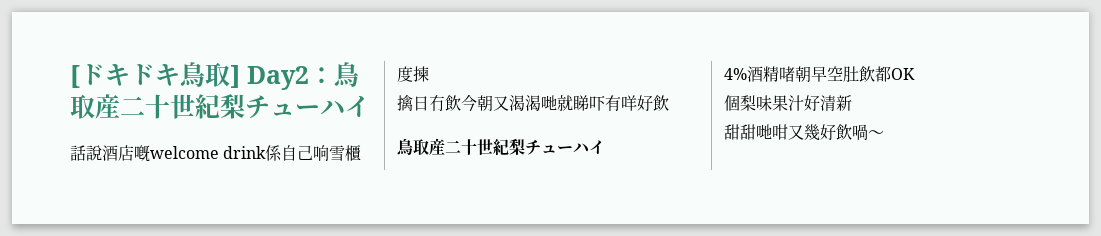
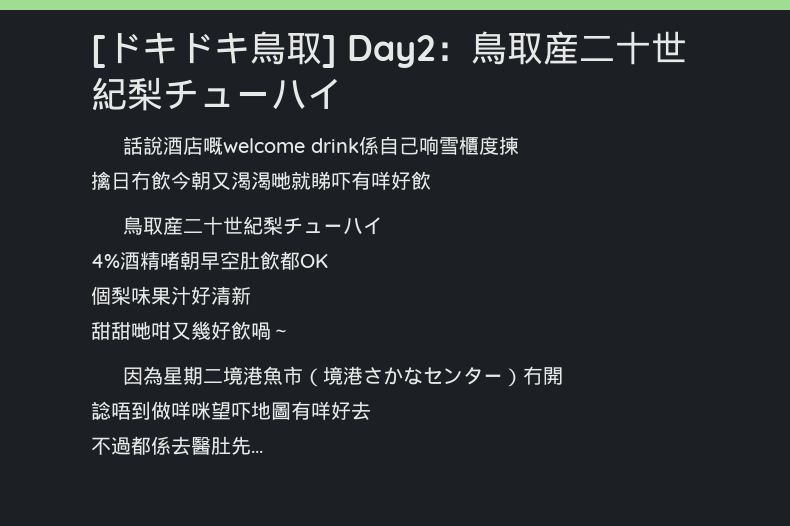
(884, 134) none -> [123,366,564,387] [91,401,371,420] [91,436,263,455] // 因為星期二境港魚市（境港さかなセンター）冇開 // 諗唔到做咩咪望吓地圖有咩好去 // 不過都係去醫肚先...

